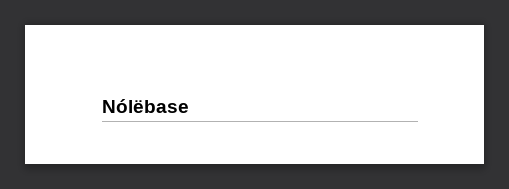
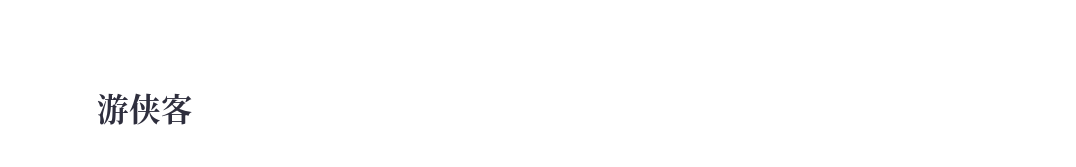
[102,99,189,113] Nólëbase -> [97,93,193,125] 游侠客

